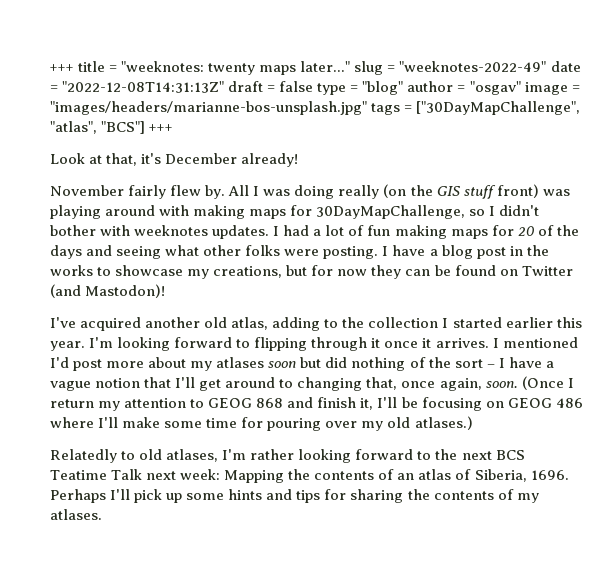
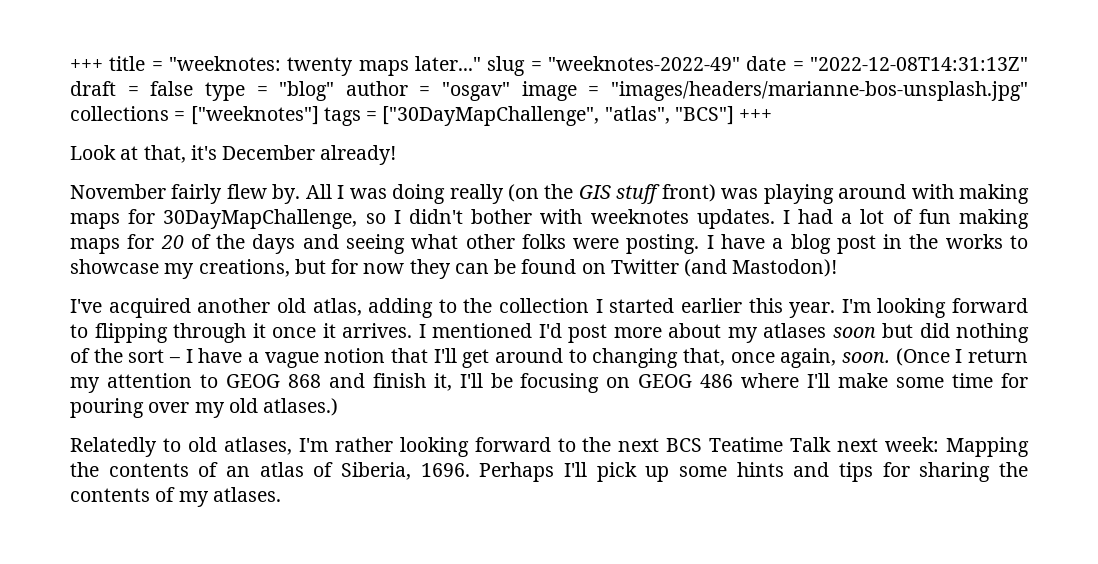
(367, 108) none -> [70,106,319,125] collections = ["weeknotes"]

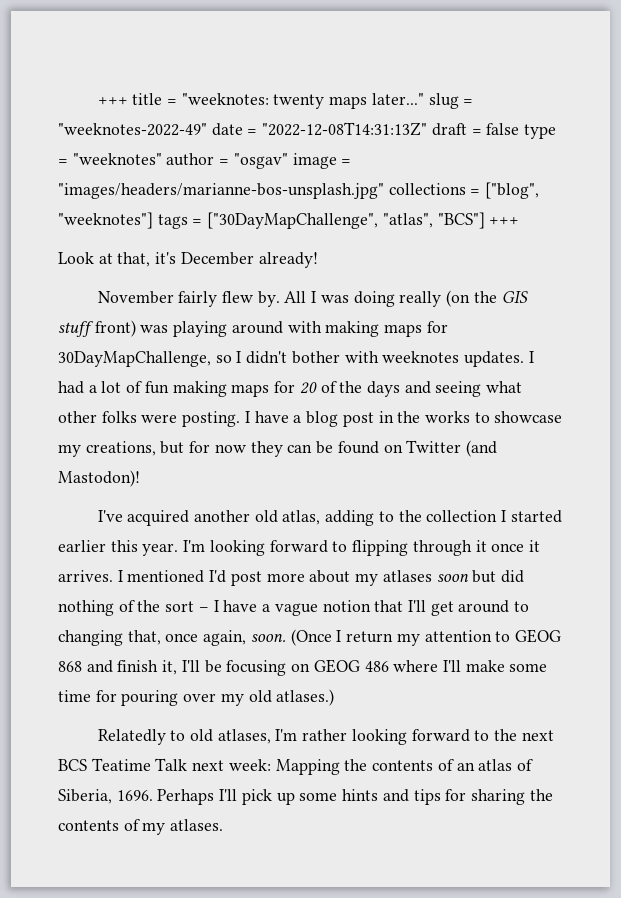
[279,81,335,101] "blog" -> [72,153,162,165] "weeknotes"
[190,106,319,125] ["weeknotes"] -> [485,182,540,199] [58,212,153,229] ["blog", "weeknotes"]

